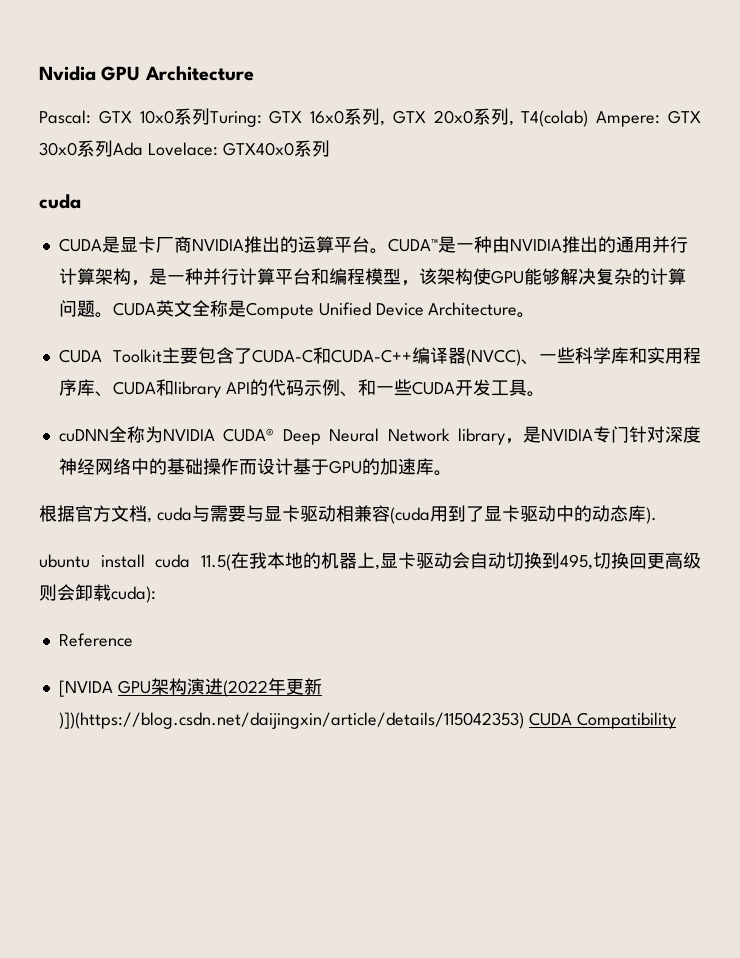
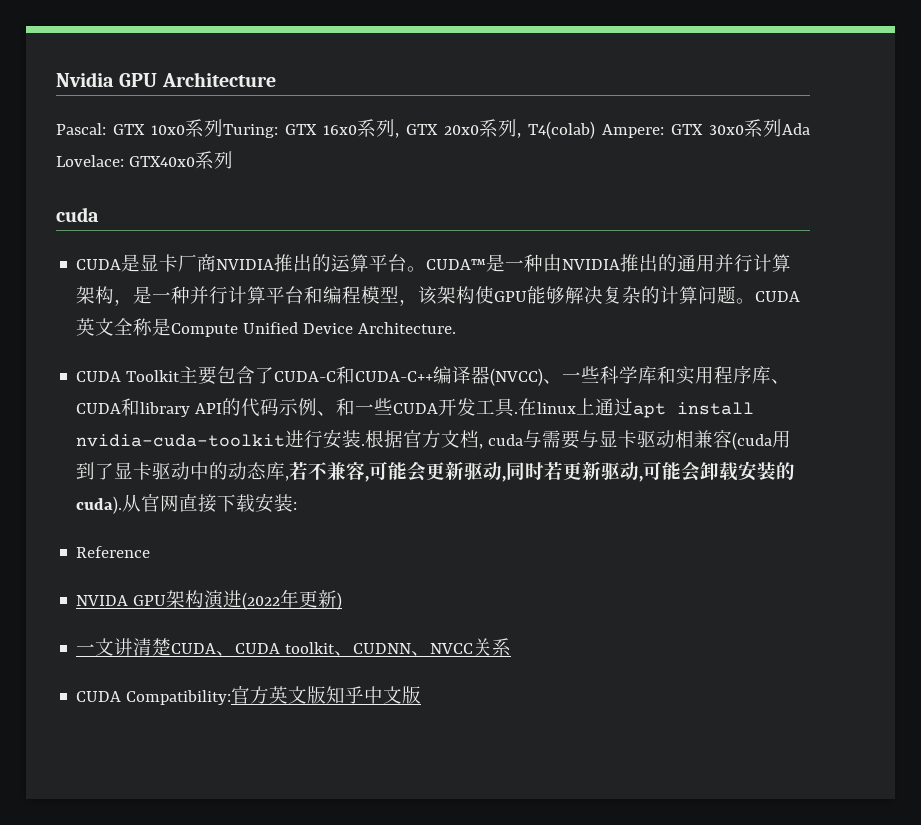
[428,302,536,318] Architecture。 -> [358,322,457,334] Architecture.
[526,391,545,397] [58,426,701,445] [58,458,452,476] 。 // cuDNN全称为NVIDIA CUDA® Deep Neural Network library，是NVIDIA专门针对深度神经网络中的基础操作而设计基于GPU的加速库。 // -> [514,398,755,418] [76,429,366,449] .在linux上通过apt install nvidia-cuda-toolkit进行安装.
[645,507,657,524] [39,552,701,571] [39,584,156,603] ). // ubuntu install cuda 11.5(在我本地的机器上,显卡驱动会自动切换到495,切换回更高级则会卸载cuda): -> [285,461,796,482] [76,493,298,514] ,若不兼容,可能会更新驱动,同时若更新驱动,可能会卸载安装的cuda).从官网直接下载安装:
[58,680,113,697] [NVIDA -> [76,595,129,606] NVIDA
[58,712,676,729] )])(https://blog.csdn.net/daijingxin/article/details/115042353) CUDA Compatibility -> [337,592,343,610] [76,638,512,656] [76,686,422,705] ) // 一文讲清楚CUDA、CUDA toolkit、CUDNN、NVCC关系 // CUDA Compatibility:官方英文版知乎中文版

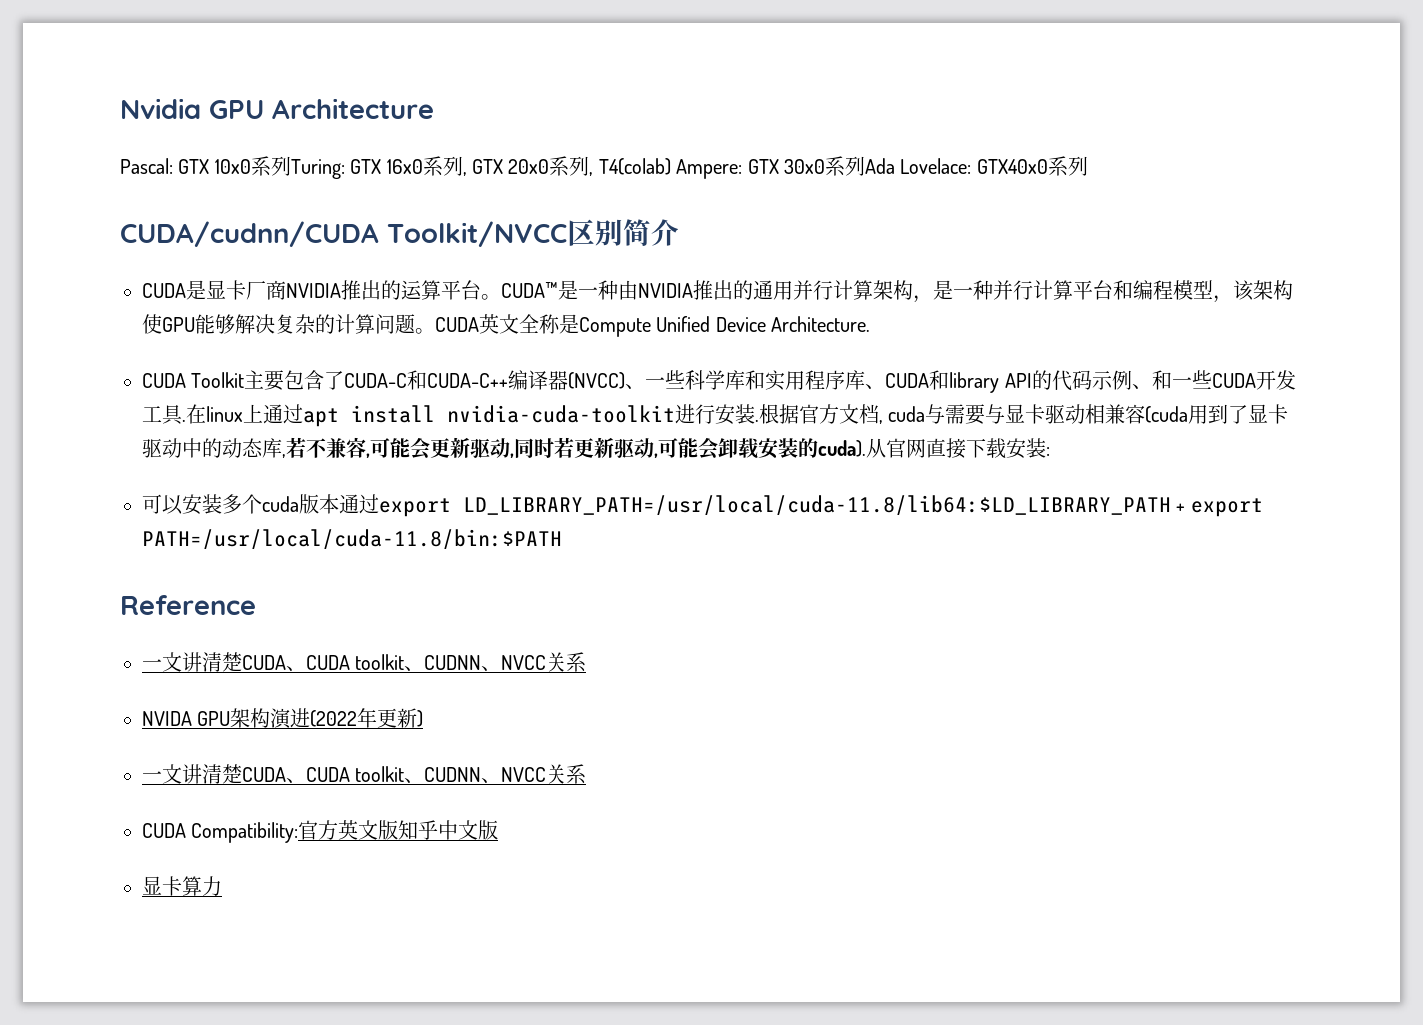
[56,207,99,222] cuda -> [120,219,679,247] CUDA/cudnn/CUDA Toolkit/NVCC区别简介
[76,546,151,558] Reference -> [142,494,1263,517] [142,529,562,549] [120,595,256,615] [142,652,587,672] 可以安装多个cuda版本通过export LD_LIBRARY_PATH=/usr/local/cuda-11.8/lib64:$LD_LIBRARY_PATH + export PATH=/usr/local/cuda-11.8/bin:$PATH // Reference // 一文讲清楚CUDA、CUDA toolkit、CUDNN、NVCC关系
(422, 695) none -> [142,876,222,896] // 显卡算力

